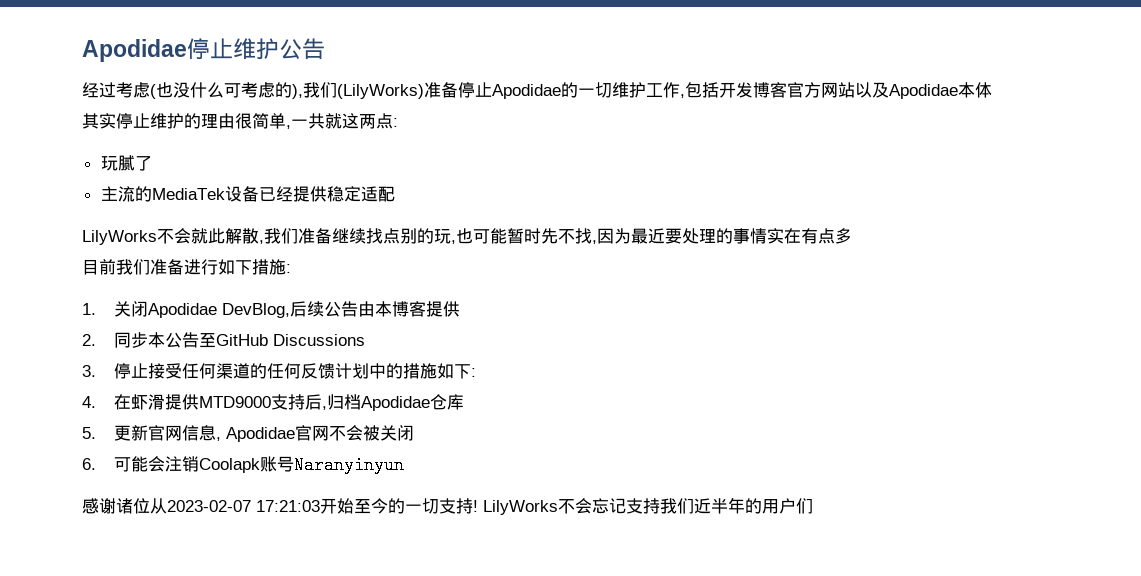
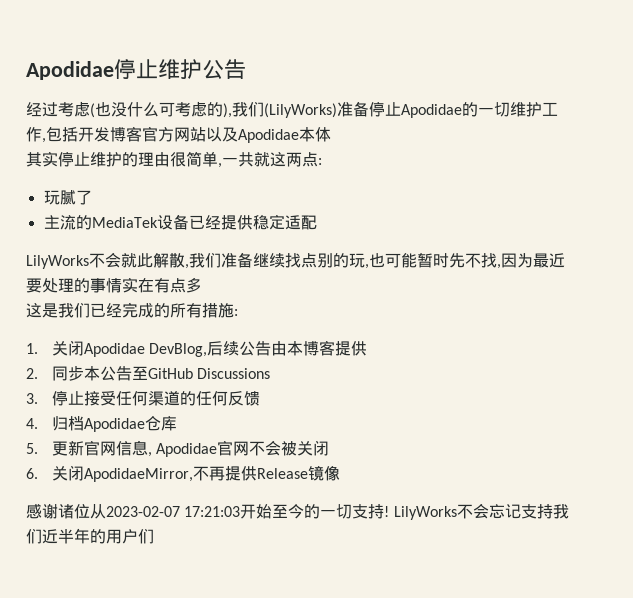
[82,259,252,275] 目前我们准备进行如下 -> [26,302,202,318] 这是我们已经完成的所有
[334,363,476,379] [82,394,327,410] 计划中的措施如下: // 4.在虾滑提供MTD9000支持后, -> [26,418,38,429] // 4.
[113,456,404,474] 可能会注销Coolapk账号Naranyinyun -> [51,465,340,482] 关闭ApodidaeMirror,不再提供Release镜像

